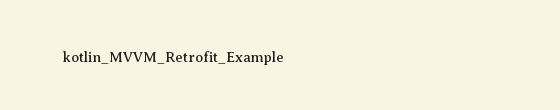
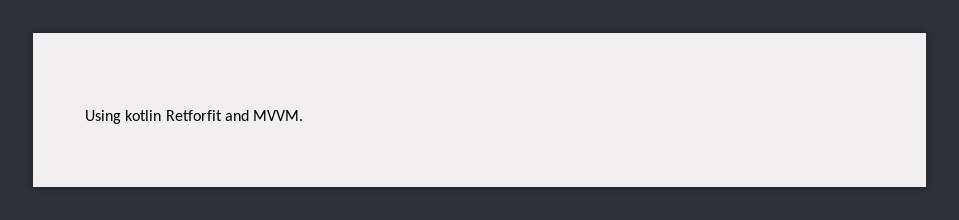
[63,51,284,65] kotlin_MVVM_Retrofit_Example -> [85,110,304,124] Using kotlin Retforfit and MVVM.

